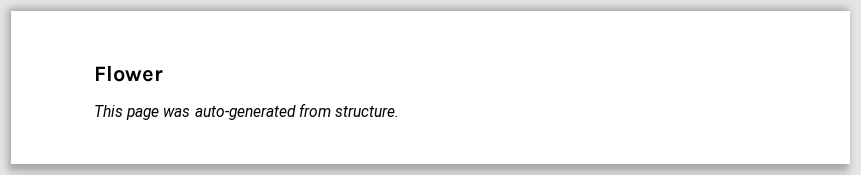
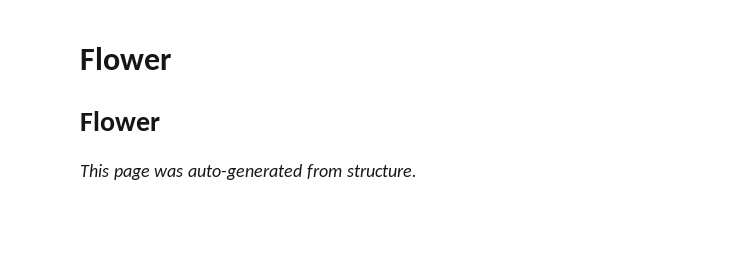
[94,65,163,82] Flower -> [80,47,171,70] [80,111,160,131] Flower // Flower

